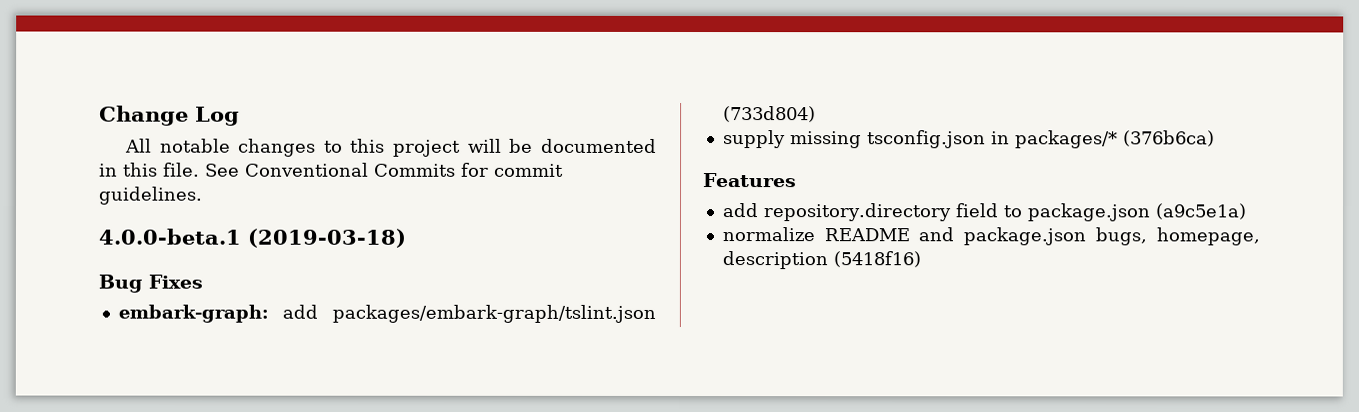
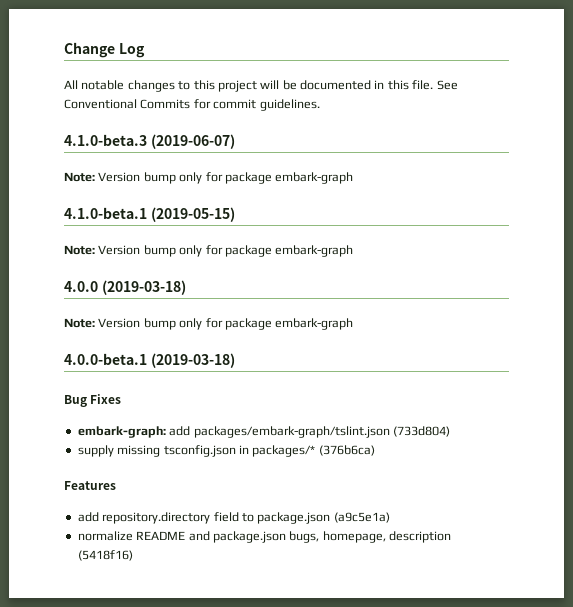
(203, 195) none -> [64,134,235,149] [64,172,354,184] [64,207,235,222] [64,245,354,257] [64,280,186,295] [64,318,354,330] // 4.1.0-beta.3 (2019-06-07) // Note: Version bump only for package embark-graph // 4.1.0-beta.1 (2019-05-15) // Note: Version bump only for package embark-graph // 4.0.0 (2019-03-18) // Note: Version bump only for package embark-graph

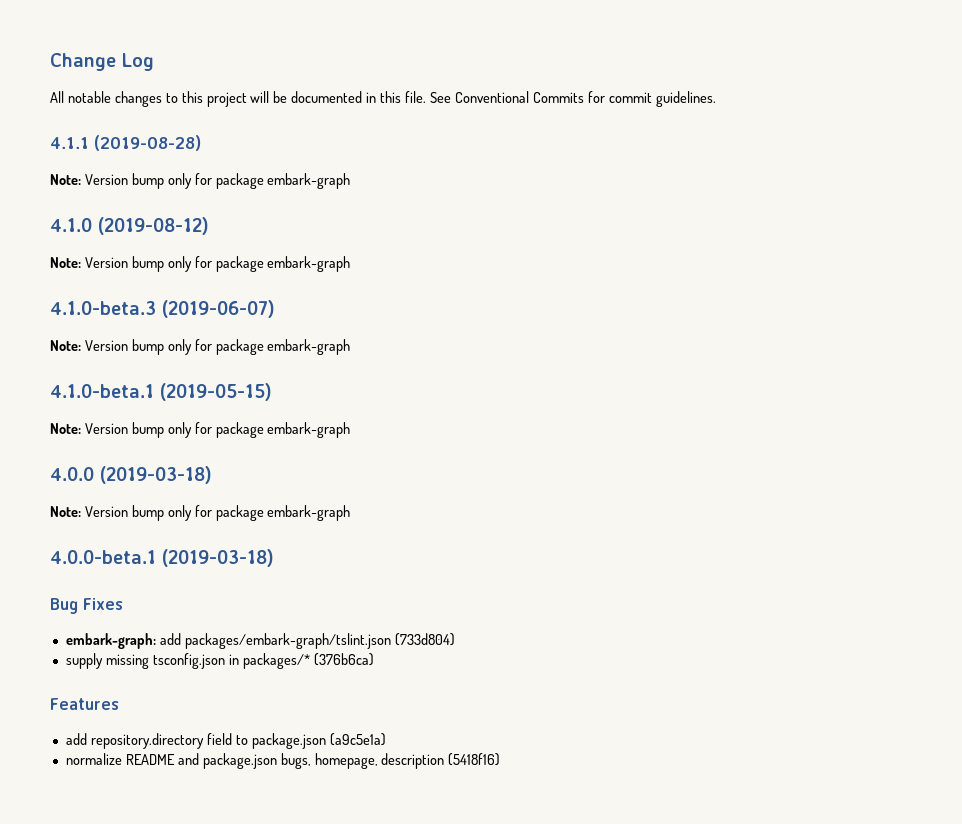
(320, 105) none -> [50,135,201,151] [50,173,351,189] [50,217,209,235] [50,256,351,272] // 4.1.1 (2019-08-28) // Note: Version bump only for package embark-graph // 4.1.0 (2019-08-12) // Note: Version bump only for package embark-graph

